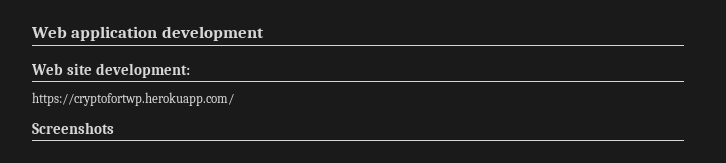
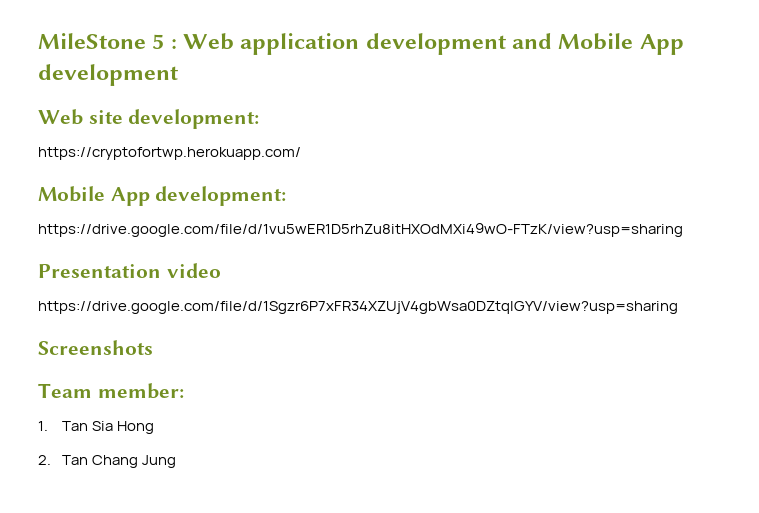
(31, 32) none -> [38,33,177,49] MileStone 5 :
(264, 33) none -> [512,33,684,55] [38,64,178,86] and Mobile App development
[32,122,114,134] Screenshots -> [38,186,287,206] [38,223,683,237] [38,263,221,278] [38,301,678,314] [38,340,153,355] [38,383,184,399] [38,421,154,434] [38,455,176,468] Mobile App development: // https://drive.google.com/file/d/1vu5wER1D5rhZu8itHXOdMXi49wO-FTzK/view?usp=sharing // Presentation video // https://drive.google.com/file/d/1Sgzr6P7xFR34XZUjV4gbWsa0DZtqIGYV/view?usp=sharing // Screenshots // Team member: // 1. Tan Sia Hong // 2. Tan Chang Jung

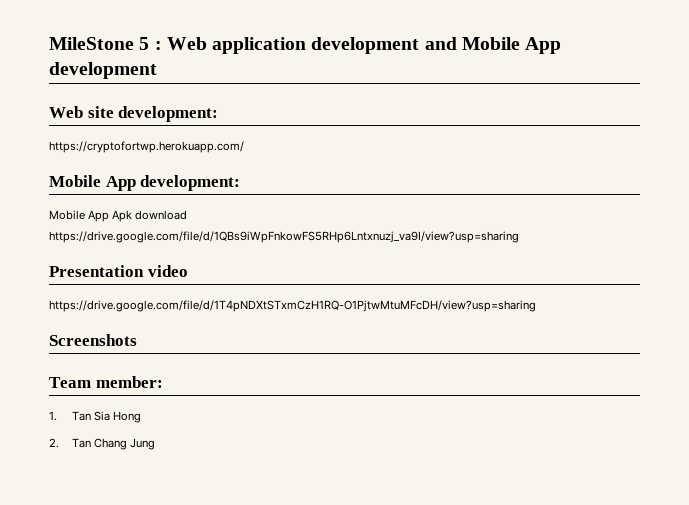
[38,223,683,237] https://drive.google.com/file/d/1vu5wER1D5rhZu8itHXOdMXi49wO-FTzK/view?usp=sharing -> [49,210,188,222] [49,231,519,243] Mobile App Apk download // https://drive.google.com/file/d/1QBs9iWpFnkowFS5RHp6Lntxnuzj_va9I/view?usp=sharing
[38,301,678,314] https://drive.google.com/file/d/1Sgzr6P7xFR34XZUjV4gbWsa0DZtqIGYV/view?usp=sharing -> [49,300,536,312] https://drive.google.com/file/d/1T4pNDXtSTxmCzH1RQ-O1PjtwMtuMFcDH/view?usp=sharing

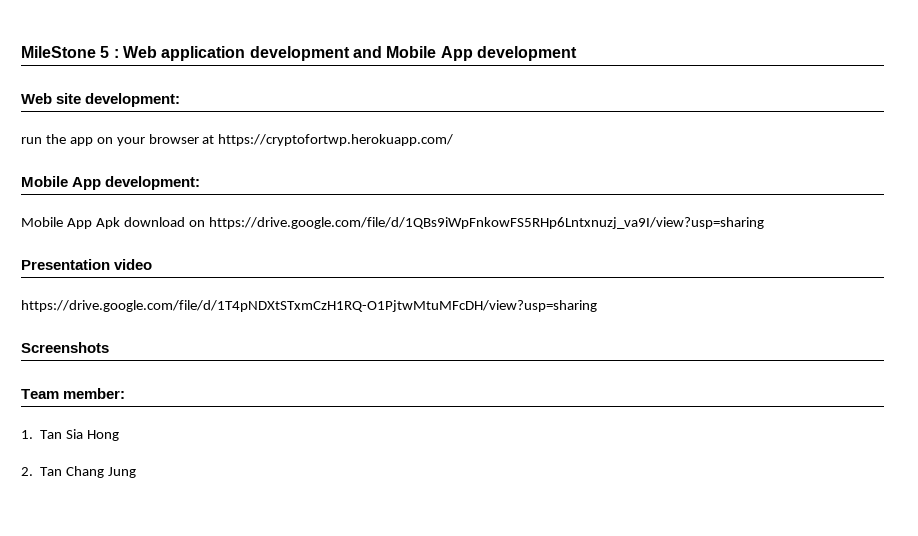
(219, 114) none -> [21,134,215,146] run the app on your browser at
(188, 215) // -> [188,220,205,227] on

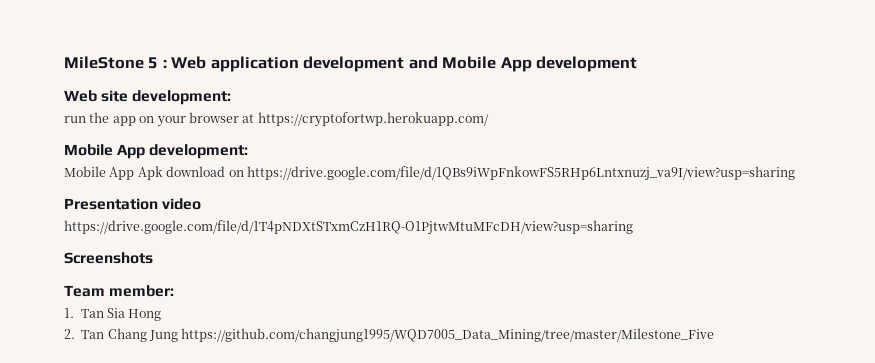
(137, 472) none -> [181,328,715,343] https://github.com/changjung1995/WQD7005_Data_Mining/tree/master/Milestone_Five

